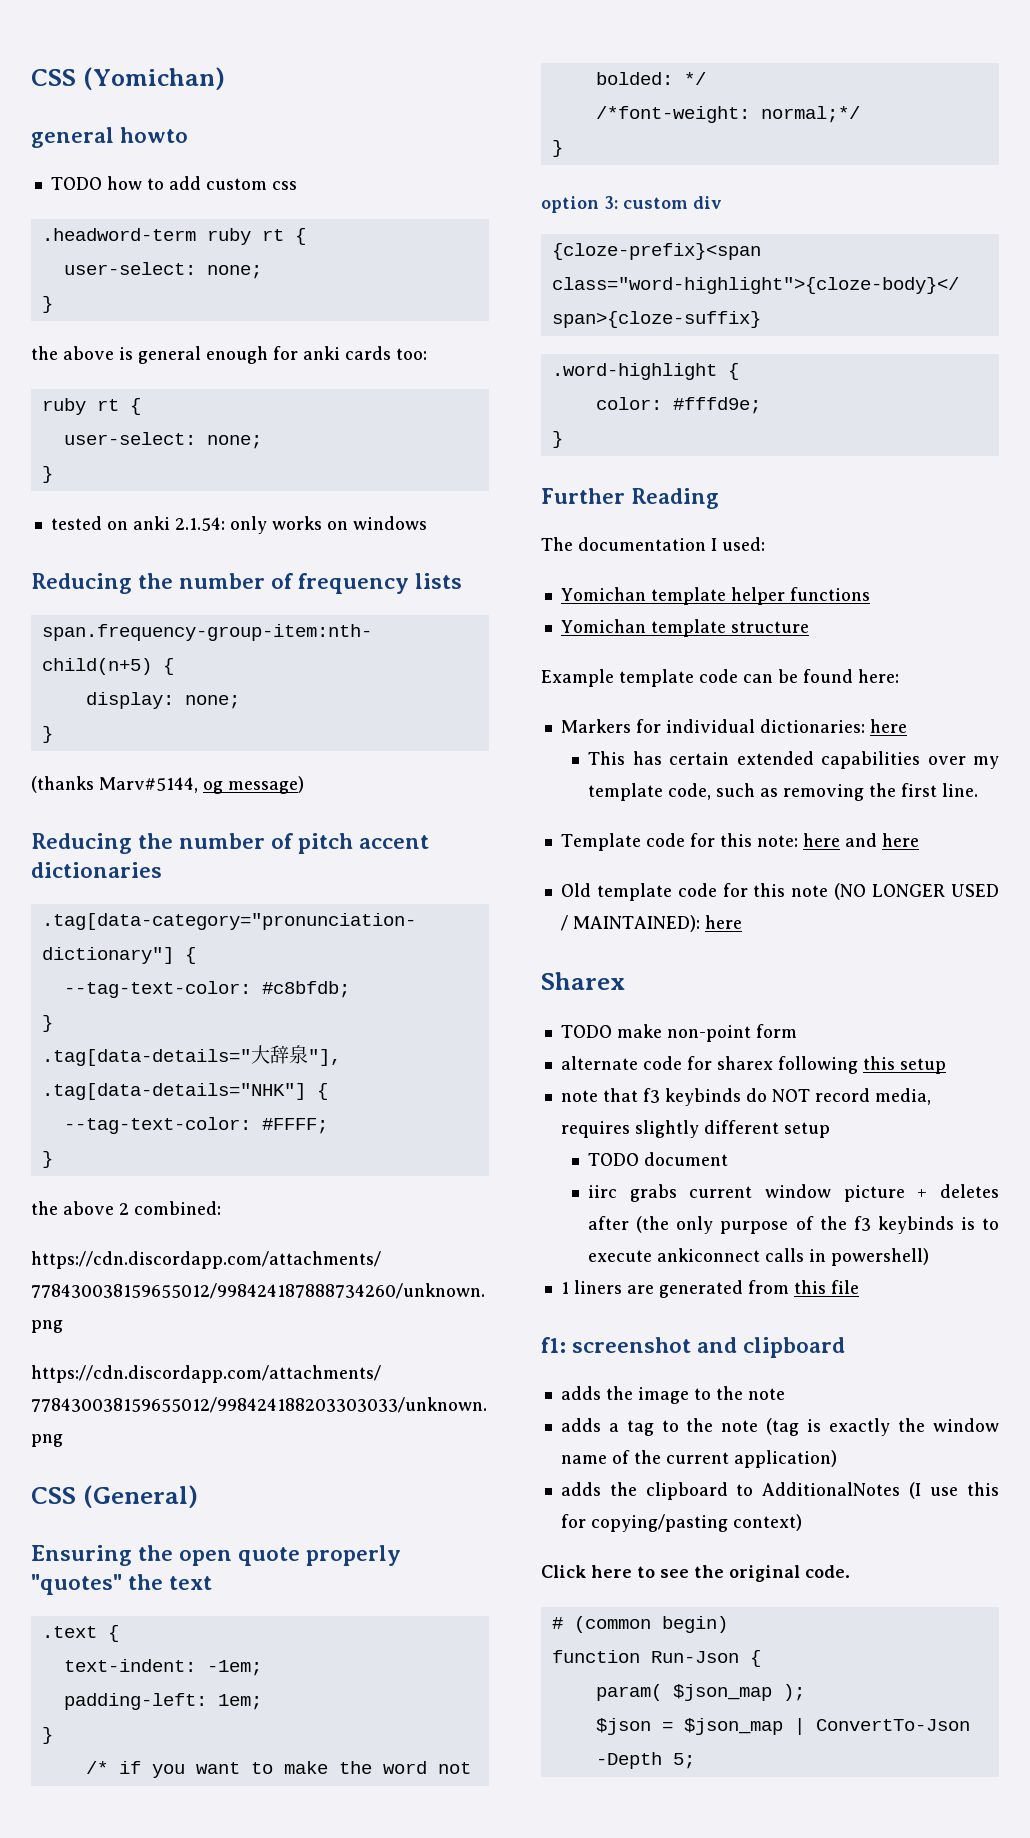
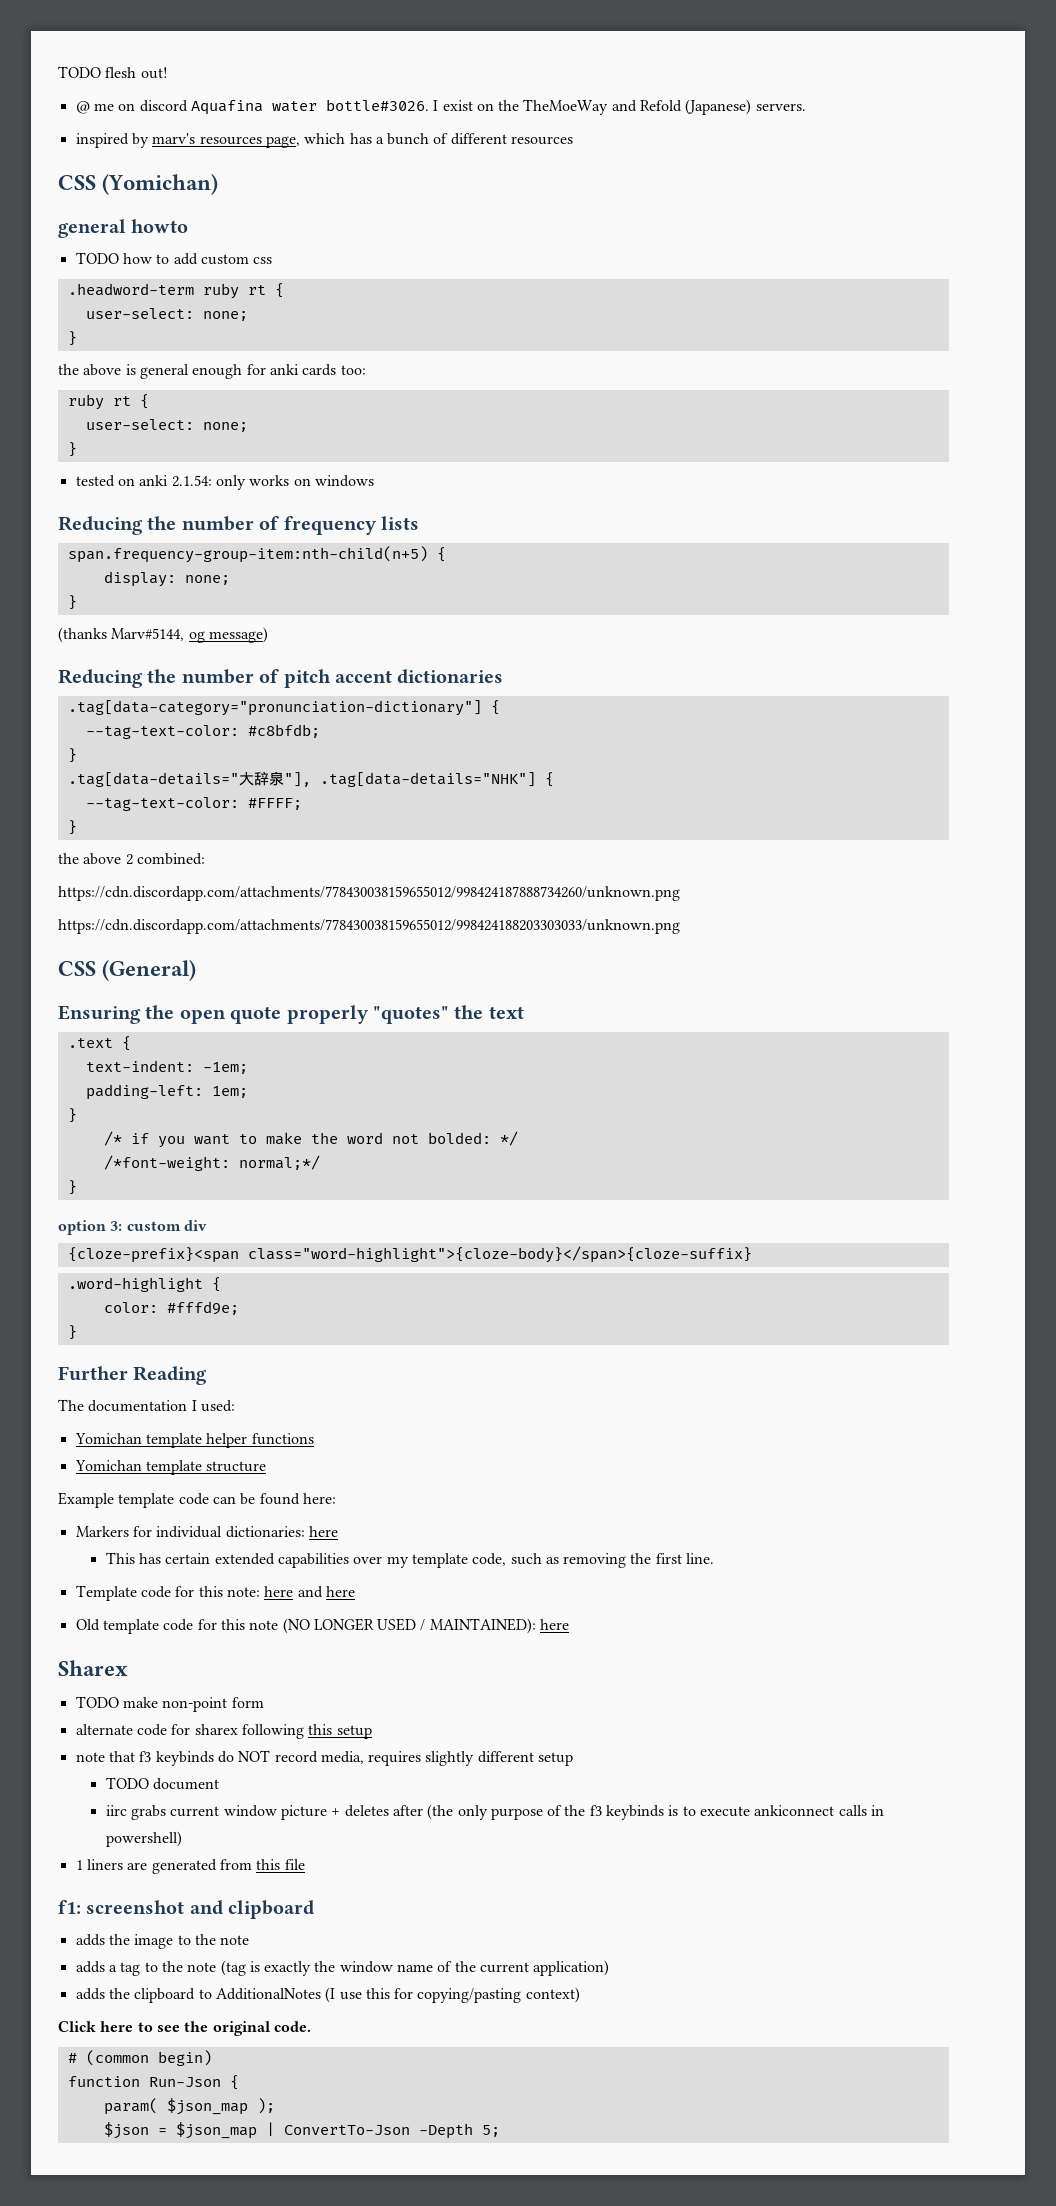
(31, 77) none -> [58,66,168,79] [75,99,806,115] [75,133,574,148] TODO flesh out! // @ me on discord Aquafina water bottle#3026. I exist on the TheMoeWay and Refold (Japanese) servers. // inspired by marv's resources page, which has a bunch of different resources //

